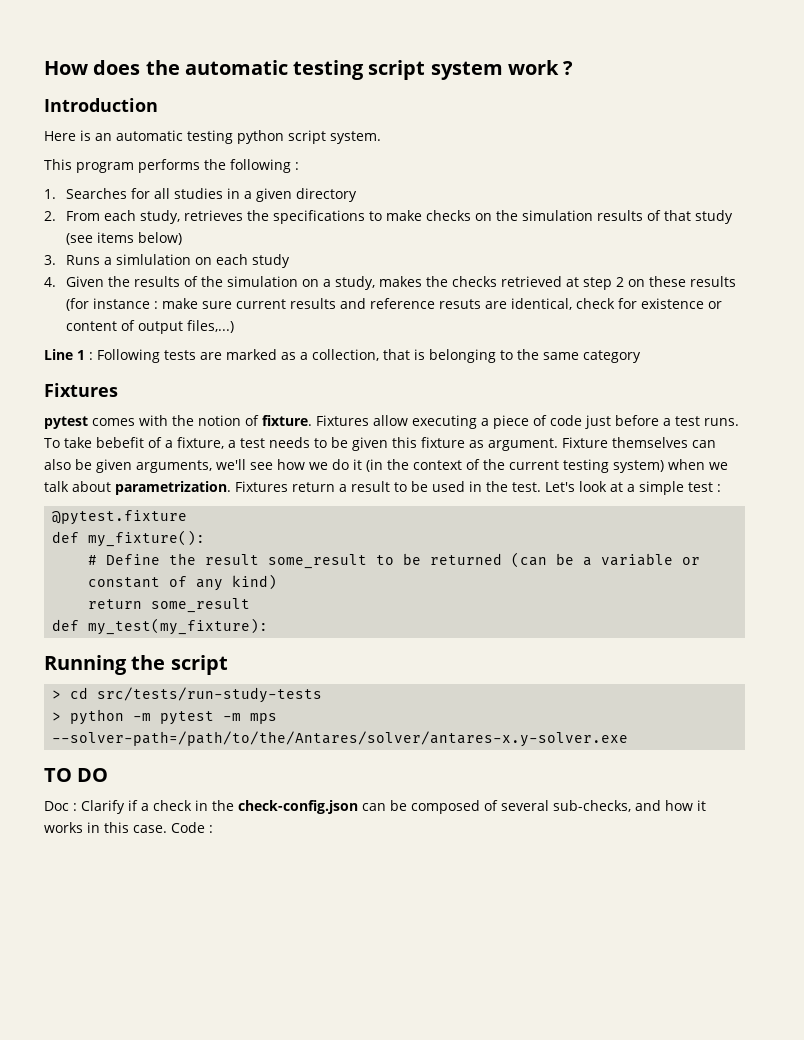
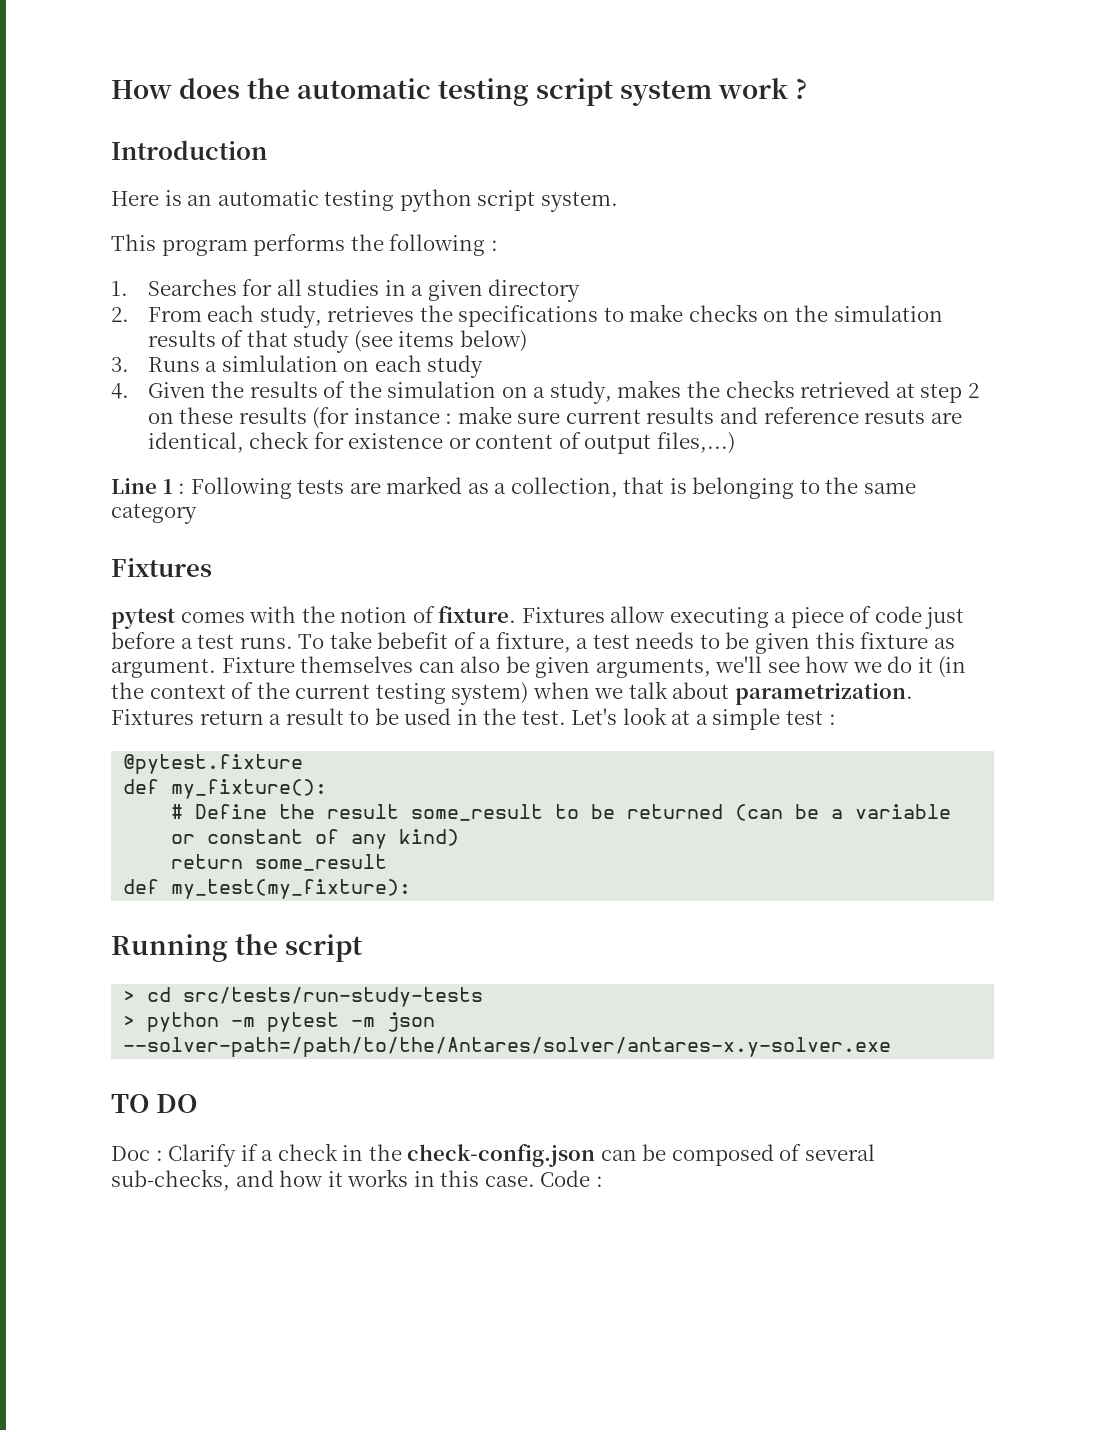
[250,713,278,724] mps -> [387,1012,436,1032] json

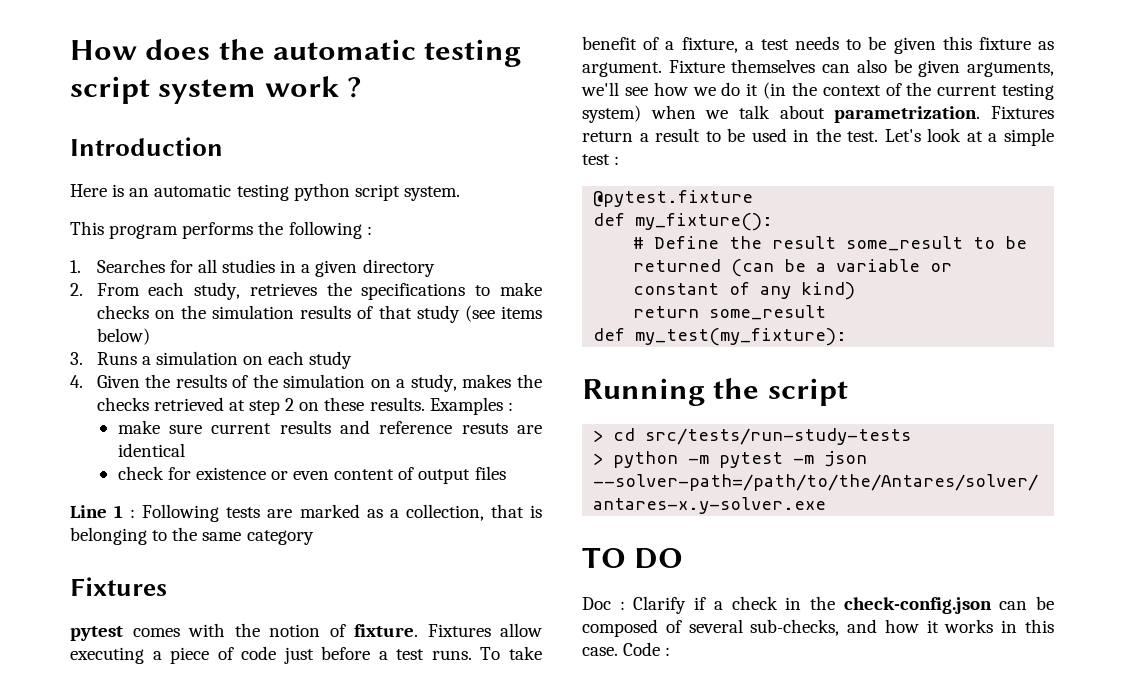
[221,355,338,372] simlulation -> [155,351,238,365] simulation
[238,407,453,429] results (for instance : -> [369,397,513,415] results. Examples : //
[147,432,244,453] identical, -> [117,443,185,457] identical //
(471, 443) none -> [293,471,330,480] even
[656,432,735,454] files,...) -> [474,466,506,480] files
[377,632,449,649] bebefit -> [582,36,637,50] benefit

